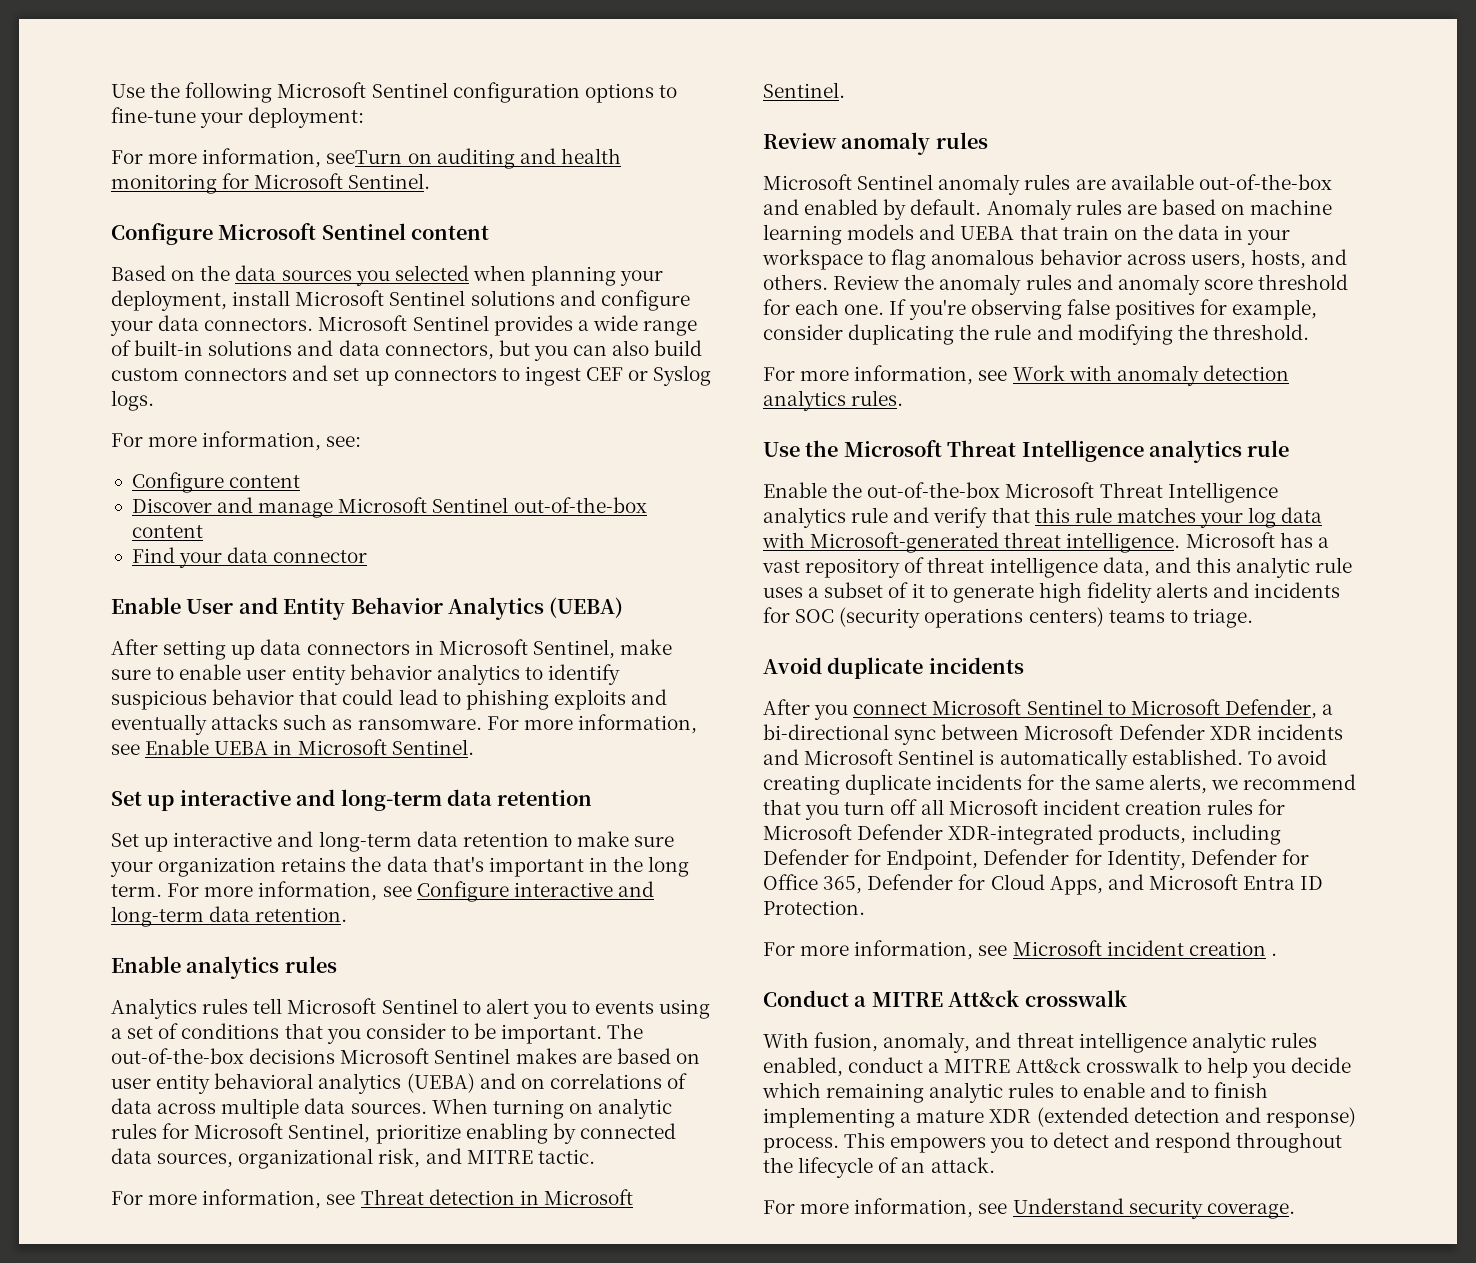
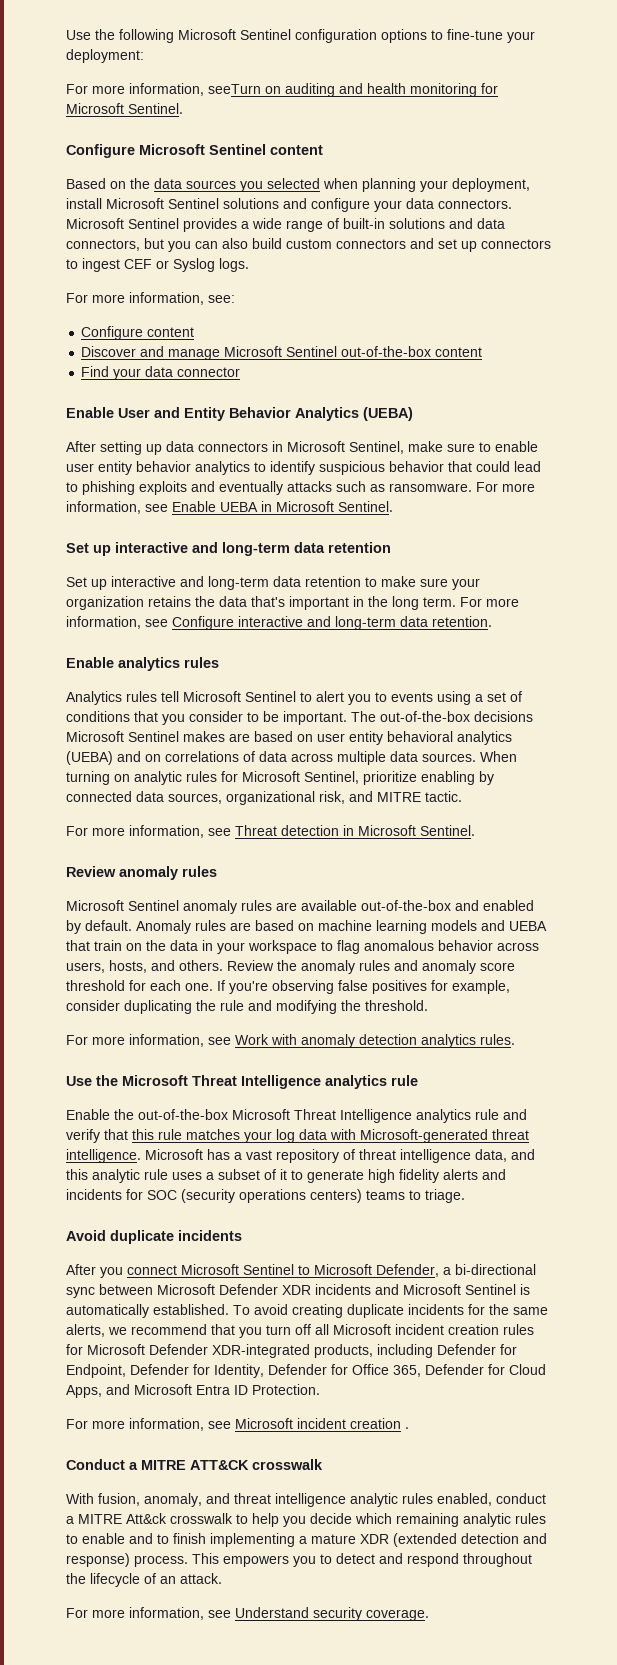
[948,990,1020,1007] Att&ck -> [190,1460,249,1470] ATT&CK

